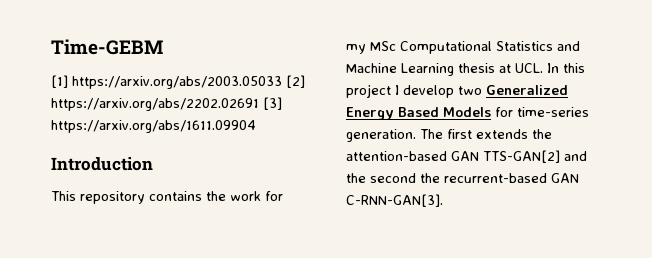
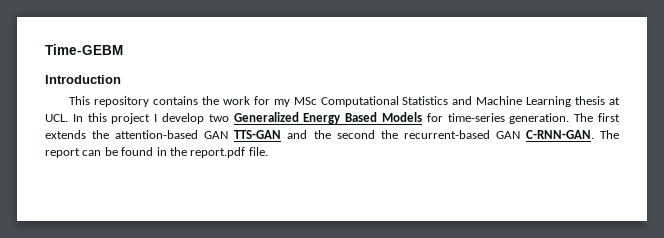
[51,75,305,89] [51,97,282,111] [51,120,256,133] // [1] https://arxiv.org/abs/2003.05033 [2] https://arxiv.org/abs/2202.02691 [3] https://arxiv.org/abs/1611.09904 -> (123, 49) none
[483,150,560,163] TTS-GAN[2] -> [234,130,282,139] TTS-GAN
[346,194,443,207] C-RNN-GAN[3]. -> [525,130,619,139] [45,147,268,158] C-RNN-GAN. The report can be found in the report.pdf file.

